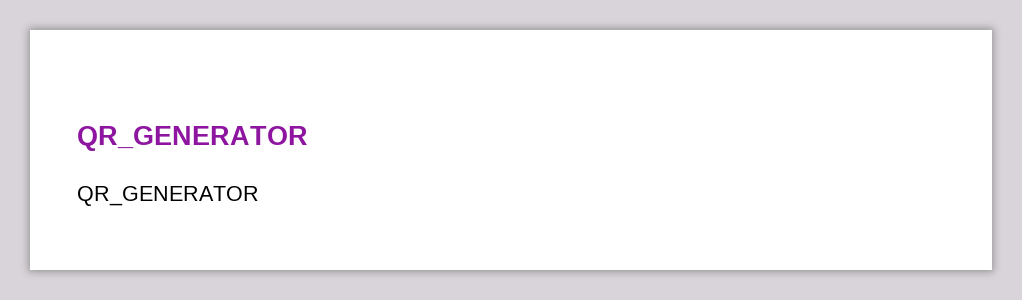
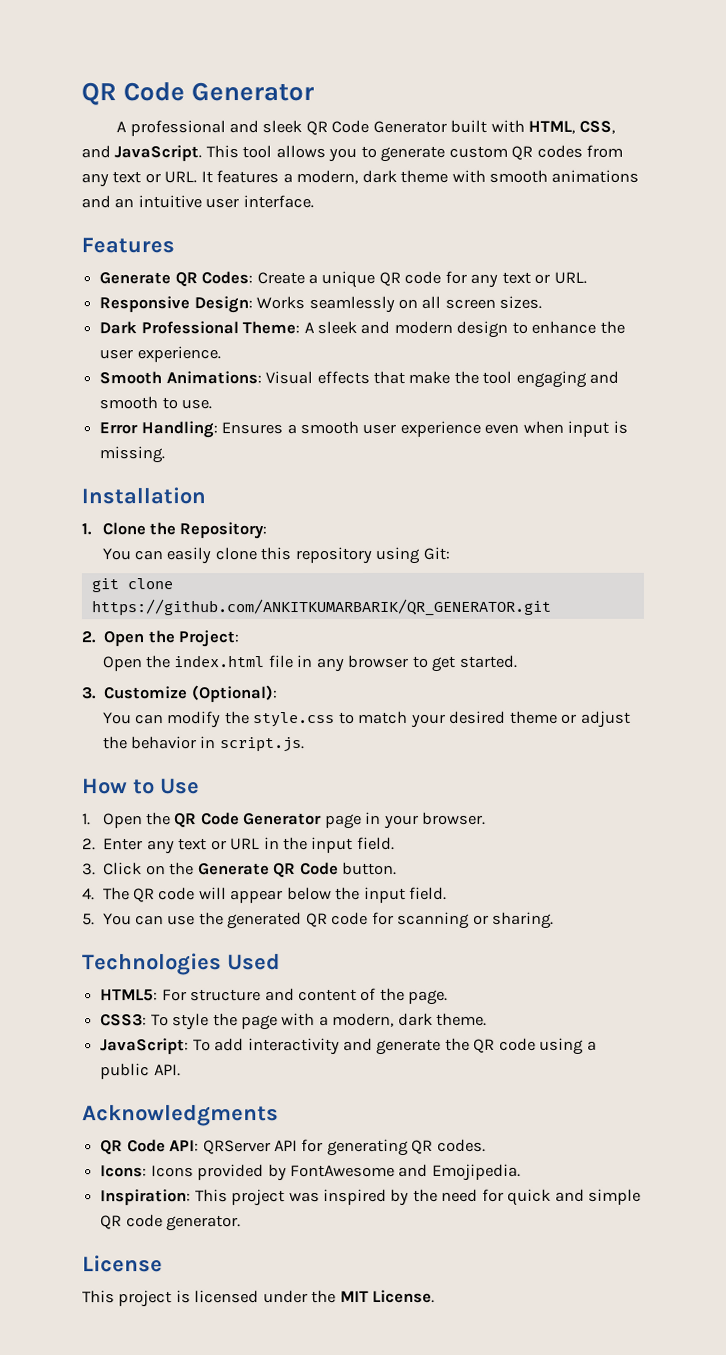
[77,126,308,151] [77,186,259,206] QR_GENERATOR // QR_GENERATOR -> [81,82,316,106] [116,119,615,137] [81,144,624,163] [81,169,640,188] [81,195,314,209] [81,237,175,254] [99,270,587,289] [99,295,543,314] [99,320,625,338] [99,346,221,363] [99,370,620,388] [99,396,213,410] [99,420,628,439] [99,446,166,464] [81,487,206,505] [81,522,268,540] [101,546,450,565] [90,578,173,593] [90,598,551,617] [81,630,240,648] [101,654,517,673] [82,685,278,703] [102,710,631,729] [102,736,305,753] [82,778,200,795] [82,811,487,830] [82,836,395,855] [82,861,397,878] [82,886,448,904] [82,911,555,930] [82,953,281,976] [100,987,449,1005] [100,1012,488,1031] [100,1037,597,1056] [100,1063,181,1080] [82,1104,279,1127] [100,1138,486,1157] [100,1163,521,1182] [100,1188,642,1207] [100,1214,242,1232] [82,1255,163,1273] [82,1289,436,1308] QR Code Generator // A professional and sleek QR Code Generator built with HTML, CSS, and JavaScript. This tool allows you to generate custom QR codes from any text or URL. It features a modern, dark theme with smooth animations and an intuitive user interface. // Features // Generate QR Codes: Create a unique QR code for any text or URL. // Responsive Design: Works seamlessly on all screen sizes. // Dark Professional Theme: A sleek and modern design to enhance the user experience. // Smooth Animations: Visual effects that make the tool engaging and smooth to use. // Error Handling: Ensures a smooth user experience even when input is missing. // Installation // 1. Clone the Repository: // You can easily clone this repository using Git: // git clone https://github.com/ANKITKUMARBARIK/QR_GENERATOR.git // 2. Open the Project: // Open the index.html file in any browser to get started. // 3. Customize (Optional): // You can modify the style.css to match your desired theme or adjust the behavior in script.js. // How to Use // 1. Open the QR Code Generator page in your browser. // 2. Enter any text or URL in the input field. // 3. Click on the Generate QR Code button. // 4. The QR code will appear below the input field. // 5. You can use the generated QR code for scanning or sharing. // Technologies Used // HTML5: For structure and content of the page. // CSS3: To style the page with a modern, dark theme. // JavaScript: To add interactivity and generate the QR code using a public API. // Acknowledgments // QR Code API: QRServer API for generating QR codes. // Icons: Icons provided by FontAwesome and Emojipedia. // Inspiration: This project was inspired by the need for quick and simple QR code generator. // License // This project is licensed under the MIT License.

